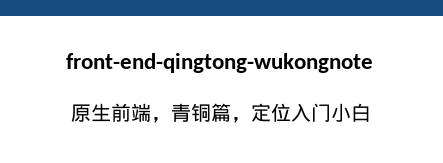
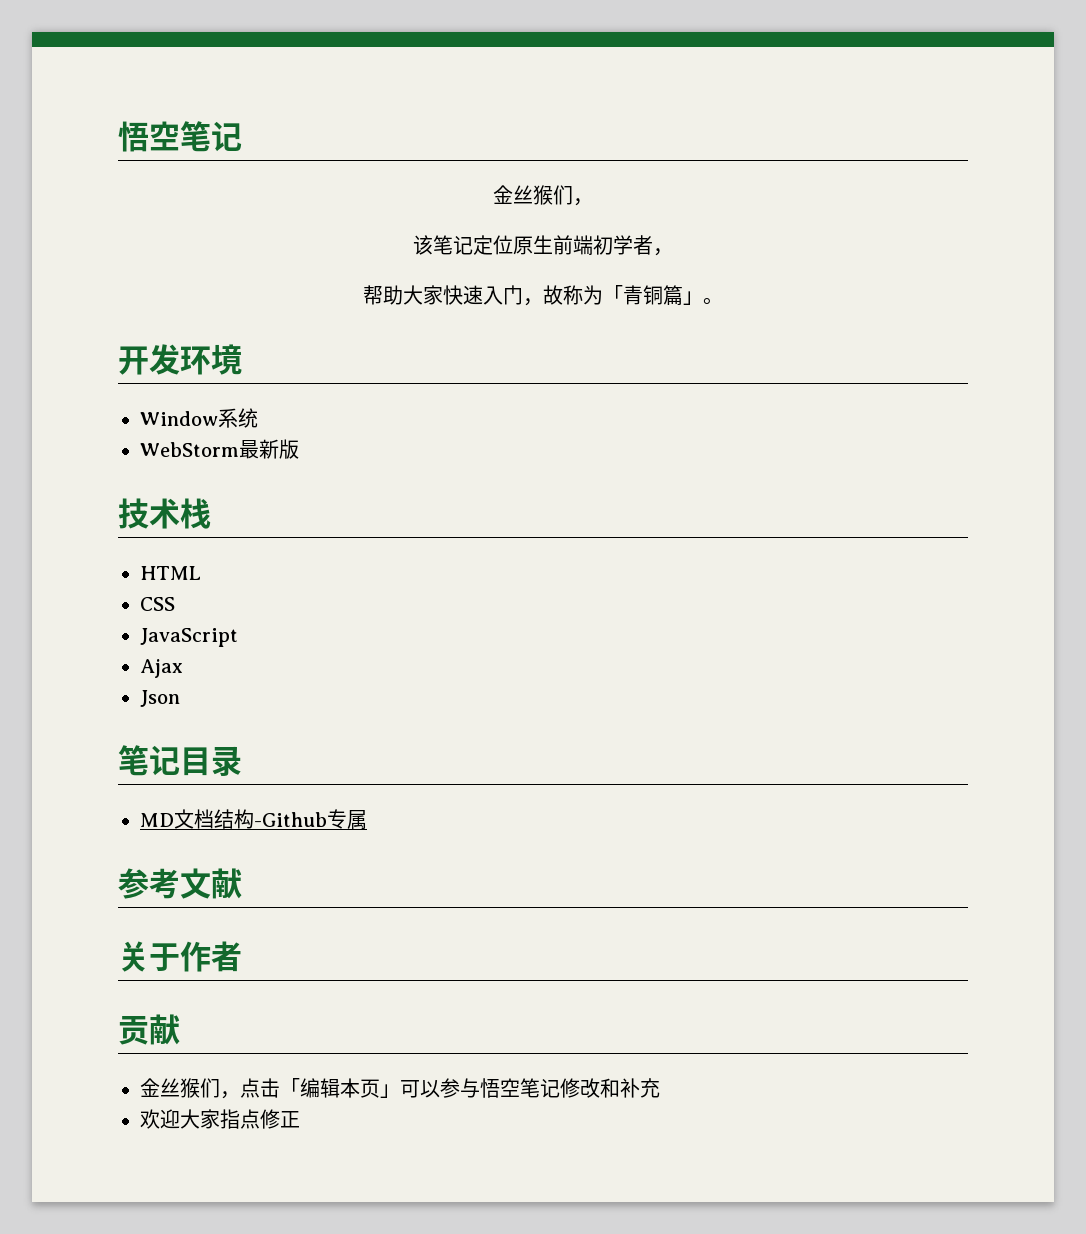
[66,53,373,73] front-end-qingtong-wukongnote // -> [118,121,242,152] [493,185,593,206] [413,235,513,255] 悟空笔记 // 金丝猴们， // 该笔记定位
[150,103,371,123] ，青铜篇，定位入门小白 -> [593,235,673,256] [363,285,723,306] [118,344,242,375] [140,408,258,428] [140,439,299,459] [118,498,211,529] [140,566,201,580] [140,597,175,611] [140,628,238,647] [140,659,183,678] [140,690,180,707] [118,745,242,777] [140,809,367,830] [118,868,242,899] [118,941,242,972] [118,1014,180,1045] [140,1078,660,1099] [140,1109,300,1129] 初学者， // 帮助大家快速入门，故称为「青铜篇」。 // 开发环境 // Window系统 // WebStorm最新版 // 技术栈 // HTML // CSS // JavaScript // Ajax // Json // 笔记目录 // MD文档结构-Github专属 // 参考文献 // 关于作者 // 贡献 // 金丝猴们，点击「编辑本页」可以参与悟空笔记修改和补充 // 欢迎大家指点修正

